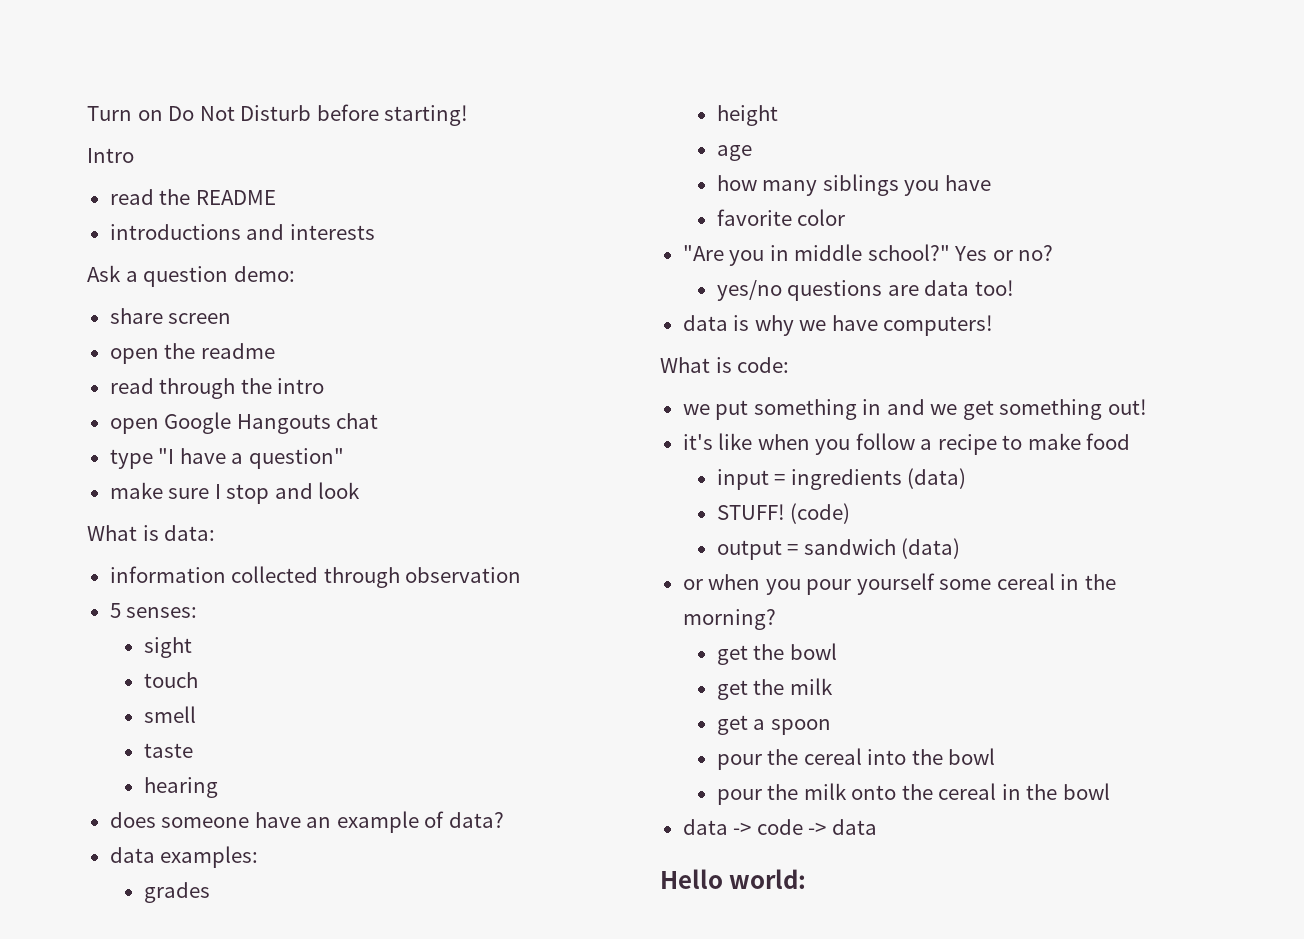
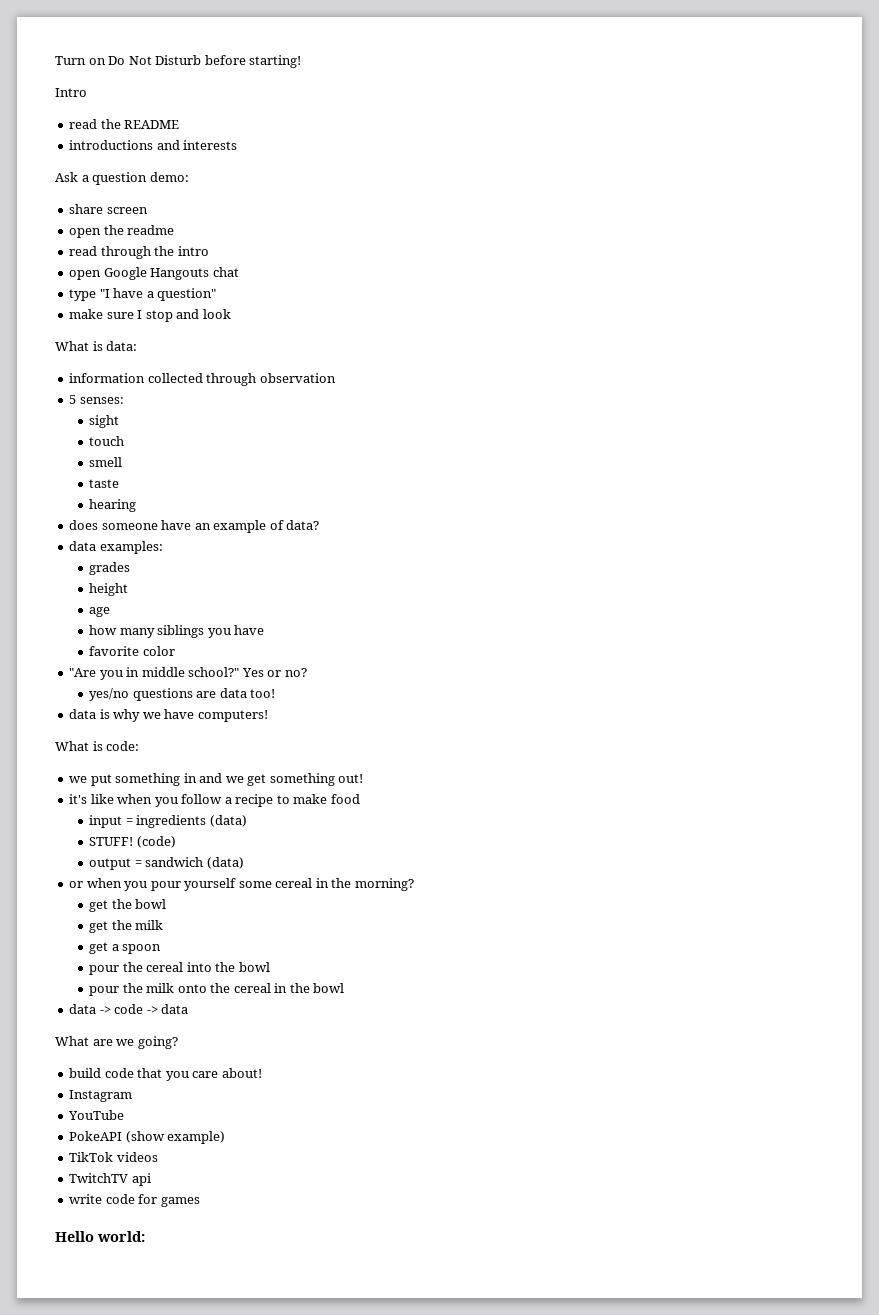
(877, 827) none -> [55,1036,178,1049] [69,1068,262,1081] [69,1090,133,1102] [68,1110,125,1120] [69,1131,226,1144] [69,1152,158,1162] [69,1173,151,1186] [69,1194,200,1207] // What are we going? // build code that you care about! // Instagram // YouTube // PokeAPI (show example) // TikTok videos // TwitchTV api // write code for games

